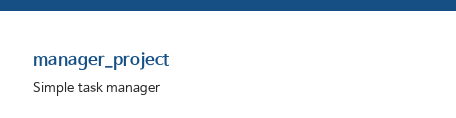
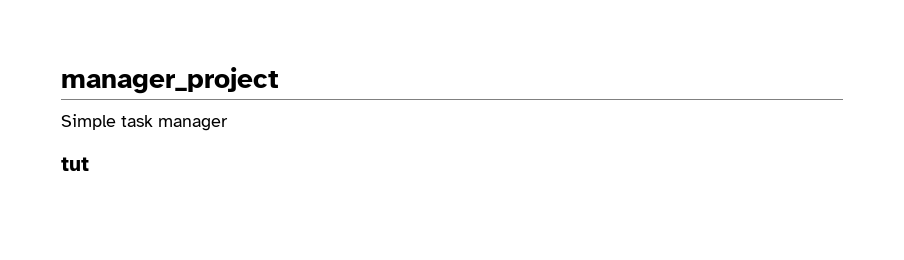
(161, 90) none -> [61,157,89,171] // tut

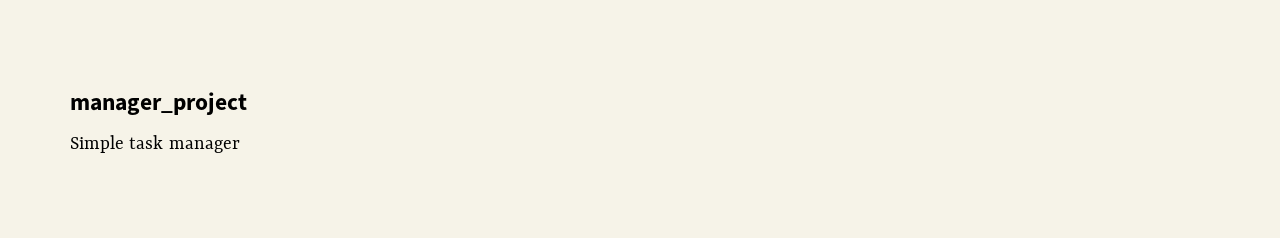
[61,157,89,171] // tut -> (240, 146) none

